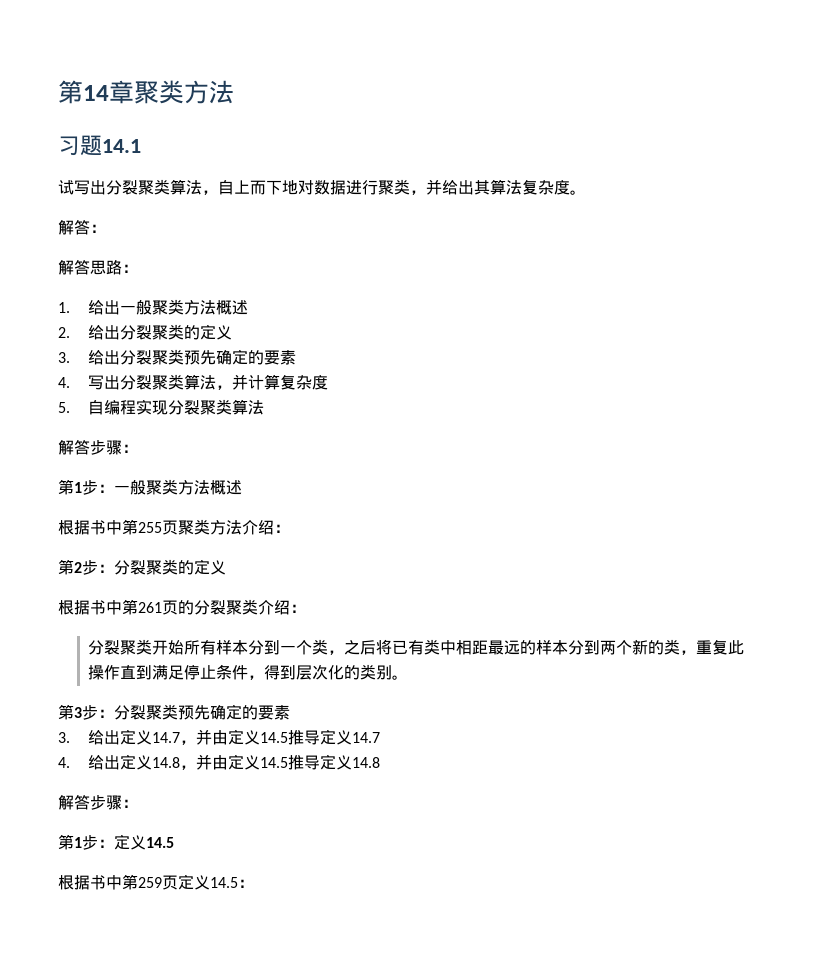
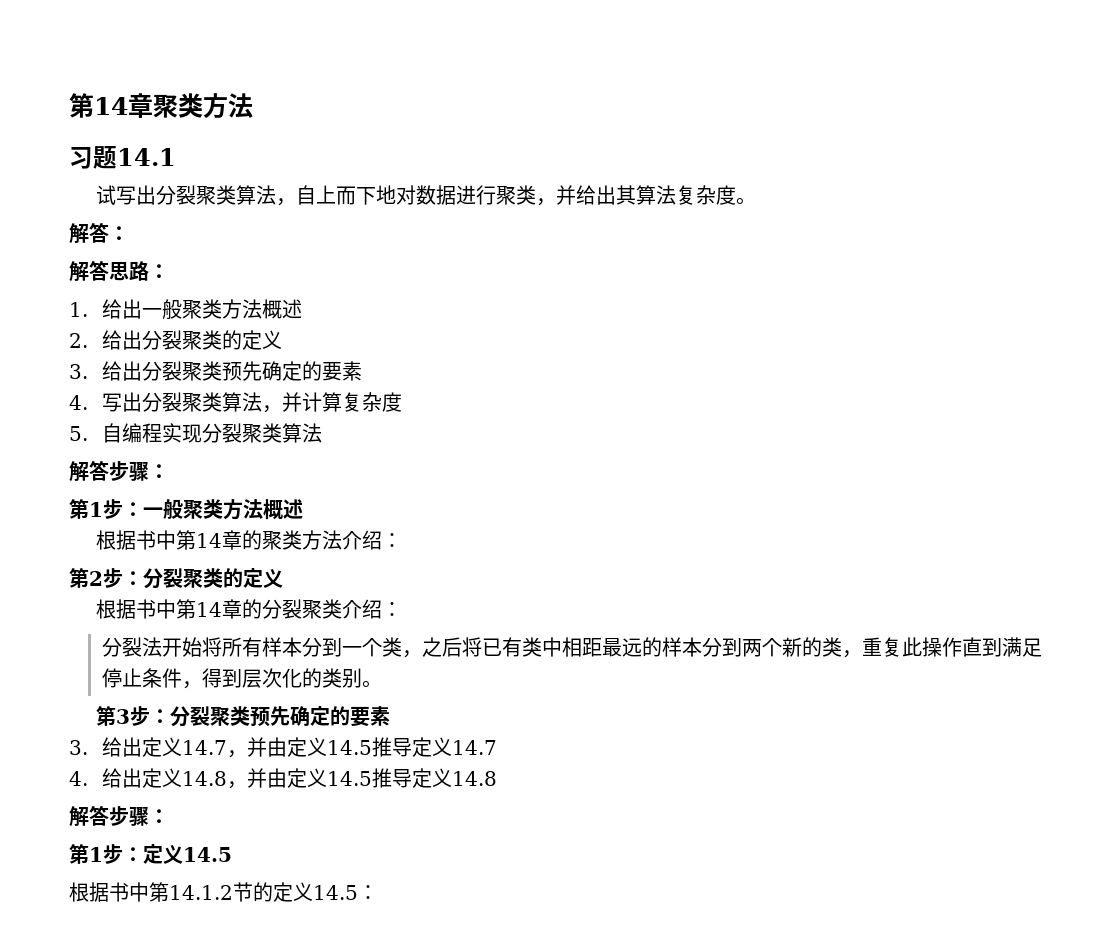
[138,520,178,535] 255页 -> [195,530,262,550] 14章的
[138,600,178,615] 261页 -> [195,599,242,619] 14章
[120,639,185,655] 聚类开始 -> [141,637,222,657] 法开始将
[138,875,178,890] 259页 -> [169,882,273,902] 14.1.2节的

